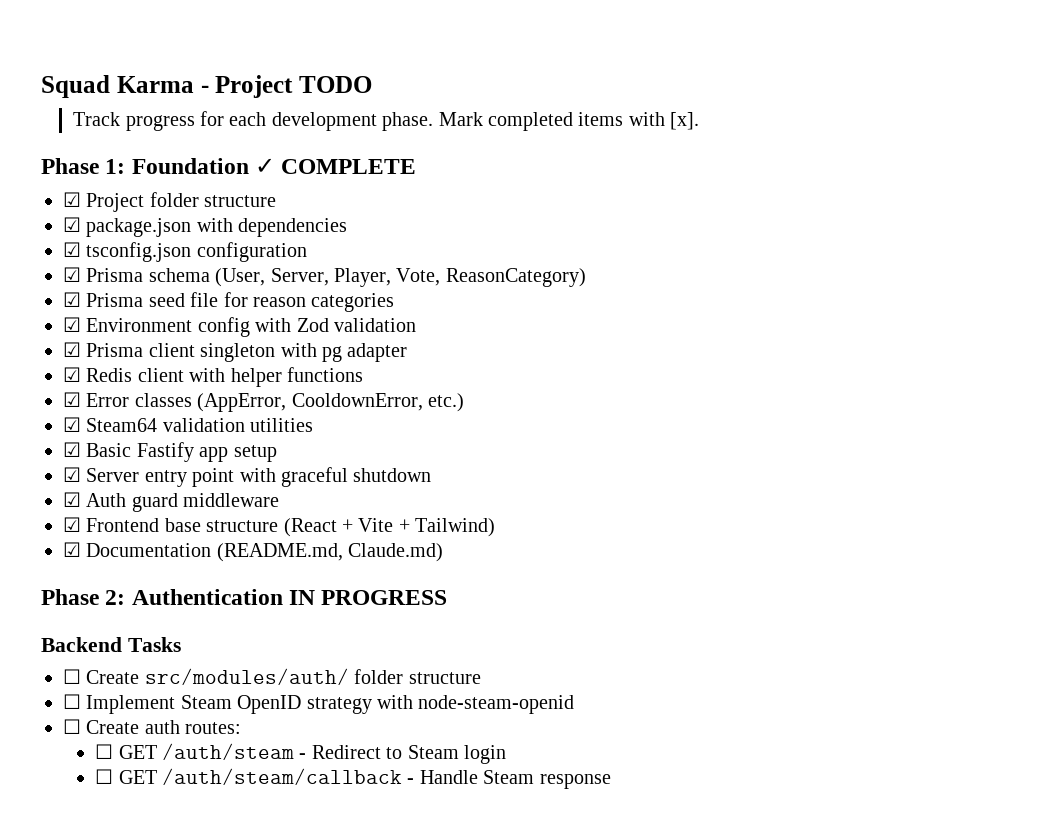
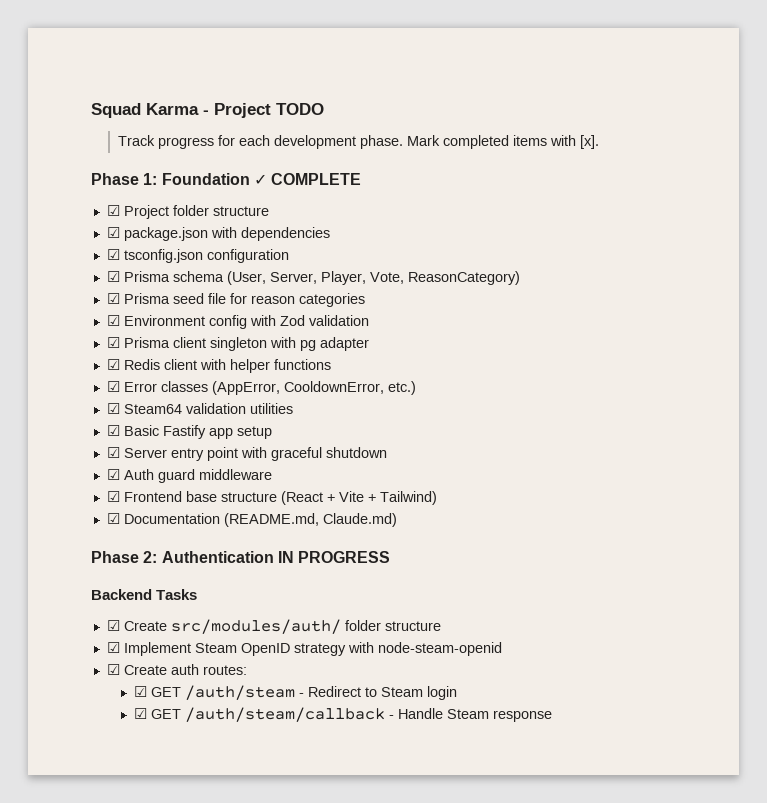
[63,669,81,684] ☐ -> [106,620,120,631] ☑
[63,694,81,709] ☐ -> [106,642,120,653] ☑
[63,719,81,734] ☐ -> [106,664,120,675] ☑
[95,744,114,759] ☐ -> [133,686,147,697] ☑
[95,769,114,784] ☐ -> [133,708,147,719] ☑

